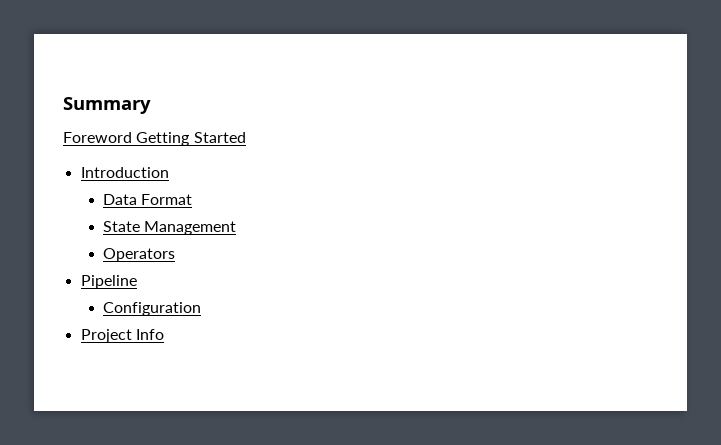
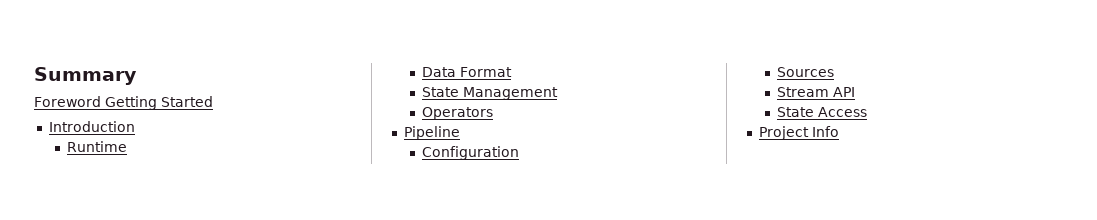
(169, 172) none -> [66,141,127,152] // Runtime
(201, 309) none -> [776,67,834,77] [776,87,855,97] [776,107,867,117] // Sources // Stream API // State Access

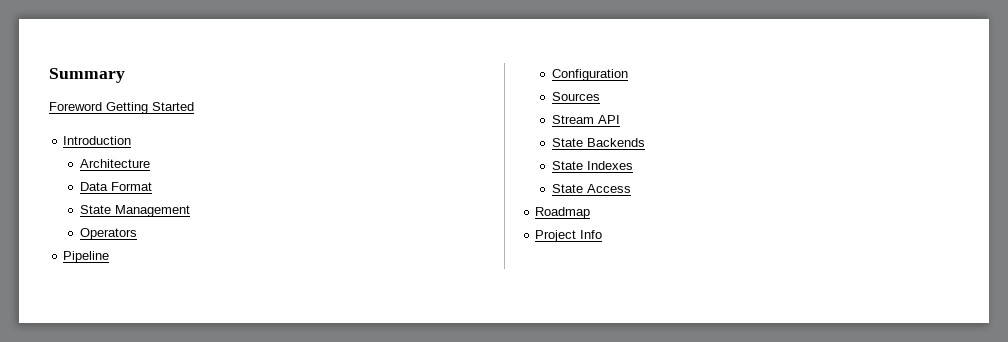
[66,141,127,152] Runtime -> [79,159,150,168] Architecture
(855, 92) none -> [551,138,645,147] [551,161,633,170] // State Backends // State Indexes
(867, 112) none -> [535,207,591,219] // Roadmap

